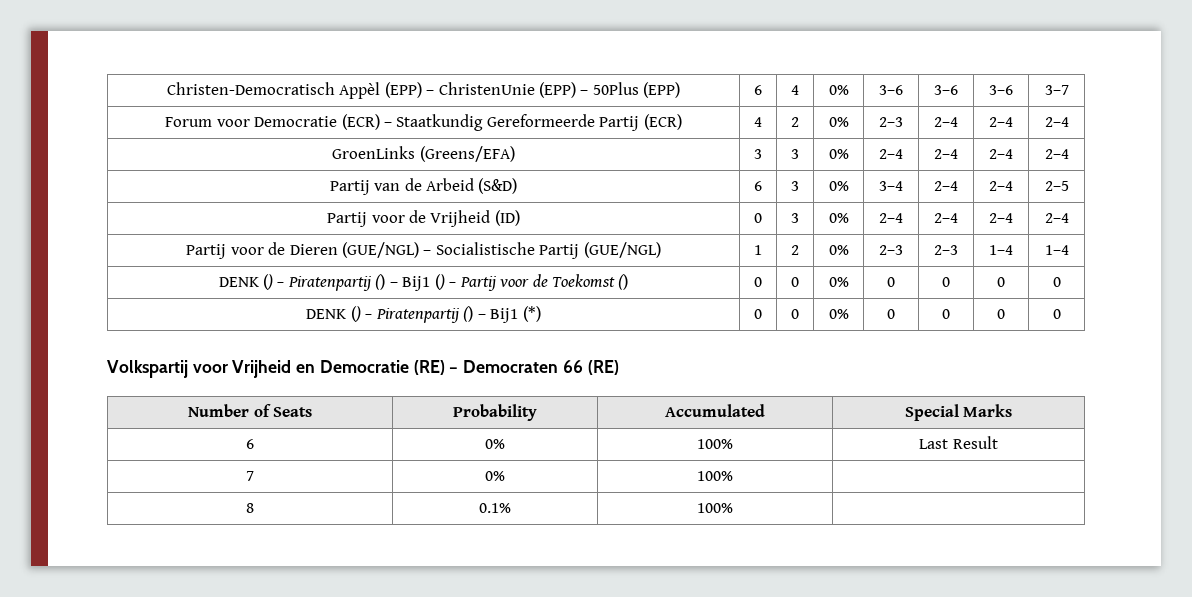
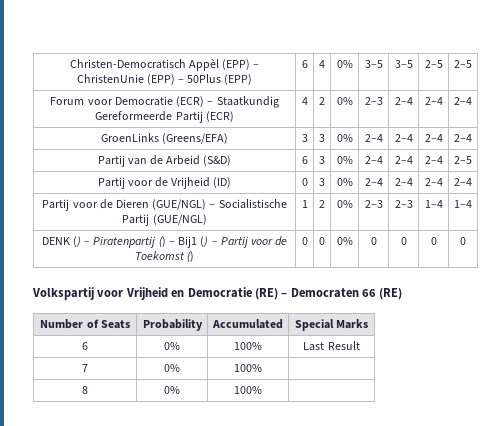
[879,85,903,95] [934,85,958,95] [989,85,1013,95] [1044,85,1069,95] 3–6 | 3–6 | 3–6 | 3–7 -> [364,60,383,68] [394,60,413,68] [424,60,443,68] [454,60,472,68] 3–5 | 3–5 | 2–5 | 2–5
[879,181,903,191] 3–4 -> [364,156,383,164] 2–4
[306,306,541,323] [754,309,762,319] [791,309,799,319] [828,309,849,319] [887,309,895,319] [942,309,950,319] [997,309,1005,319] [1052,309,1061,319] // DENK () – Piratenpartij () – Bij1 (*) | 0 | 0 | 0% | 0 | 0 | 0 | 0 -> (466, 241) none
[479,503,511,513] 0.1% -> [164,386,180,394] 0%

